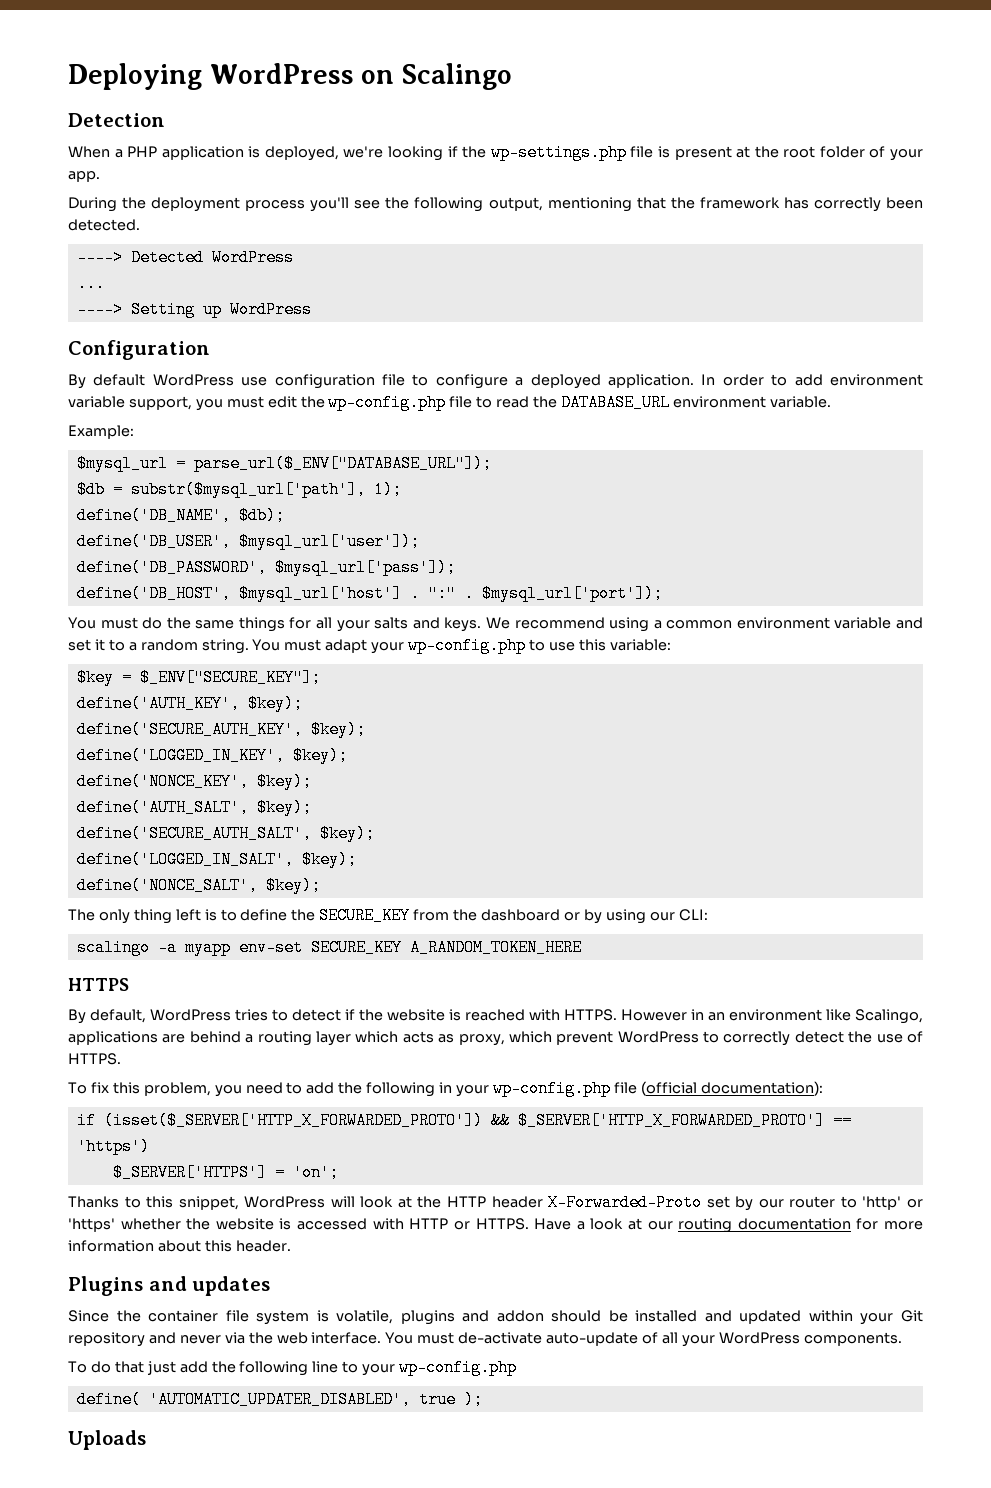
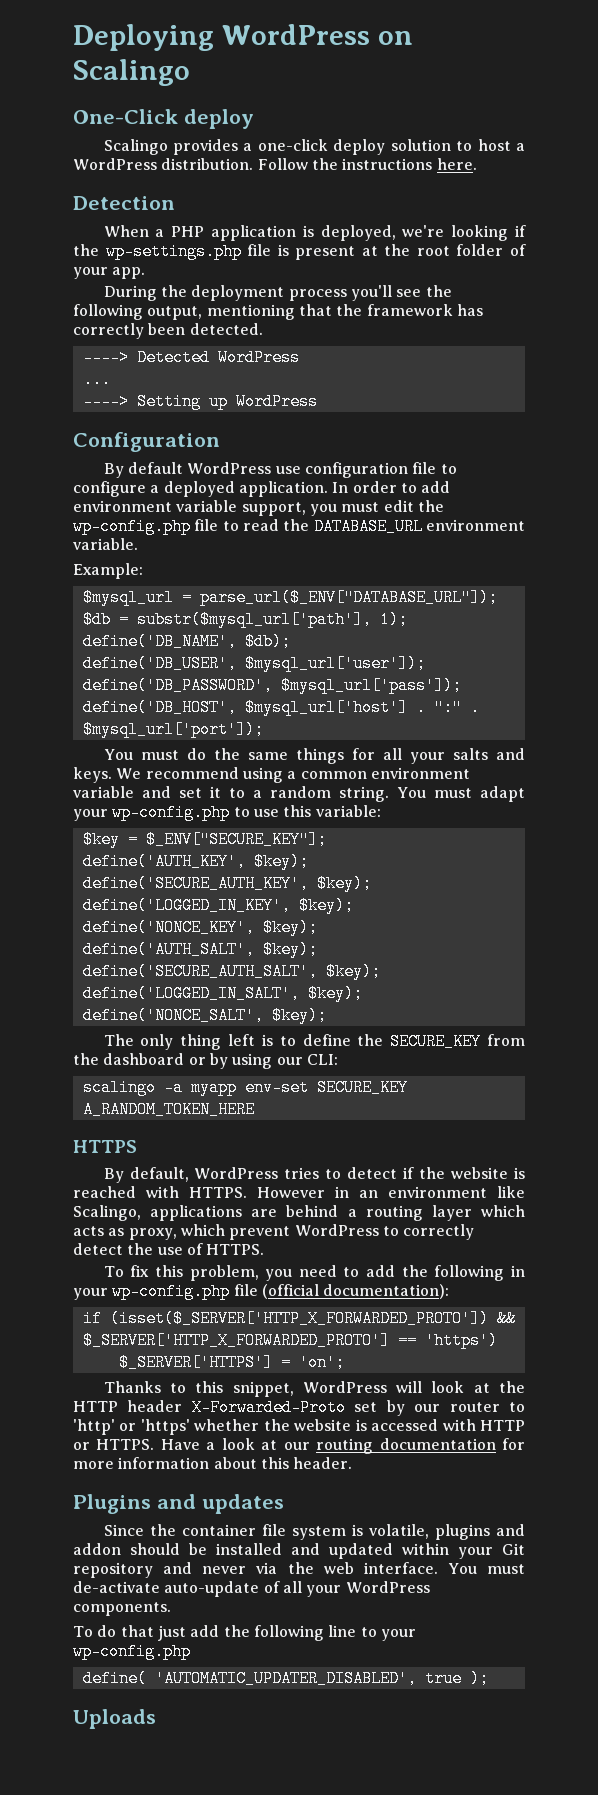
(512, 76) none -> [73,109,254,129] [103,139,525,155] [73,158,477,170] // One-Click deploy // Scalingo provides a one-click deploy solution to host a WordPress distribution. Follow the instructions here.

